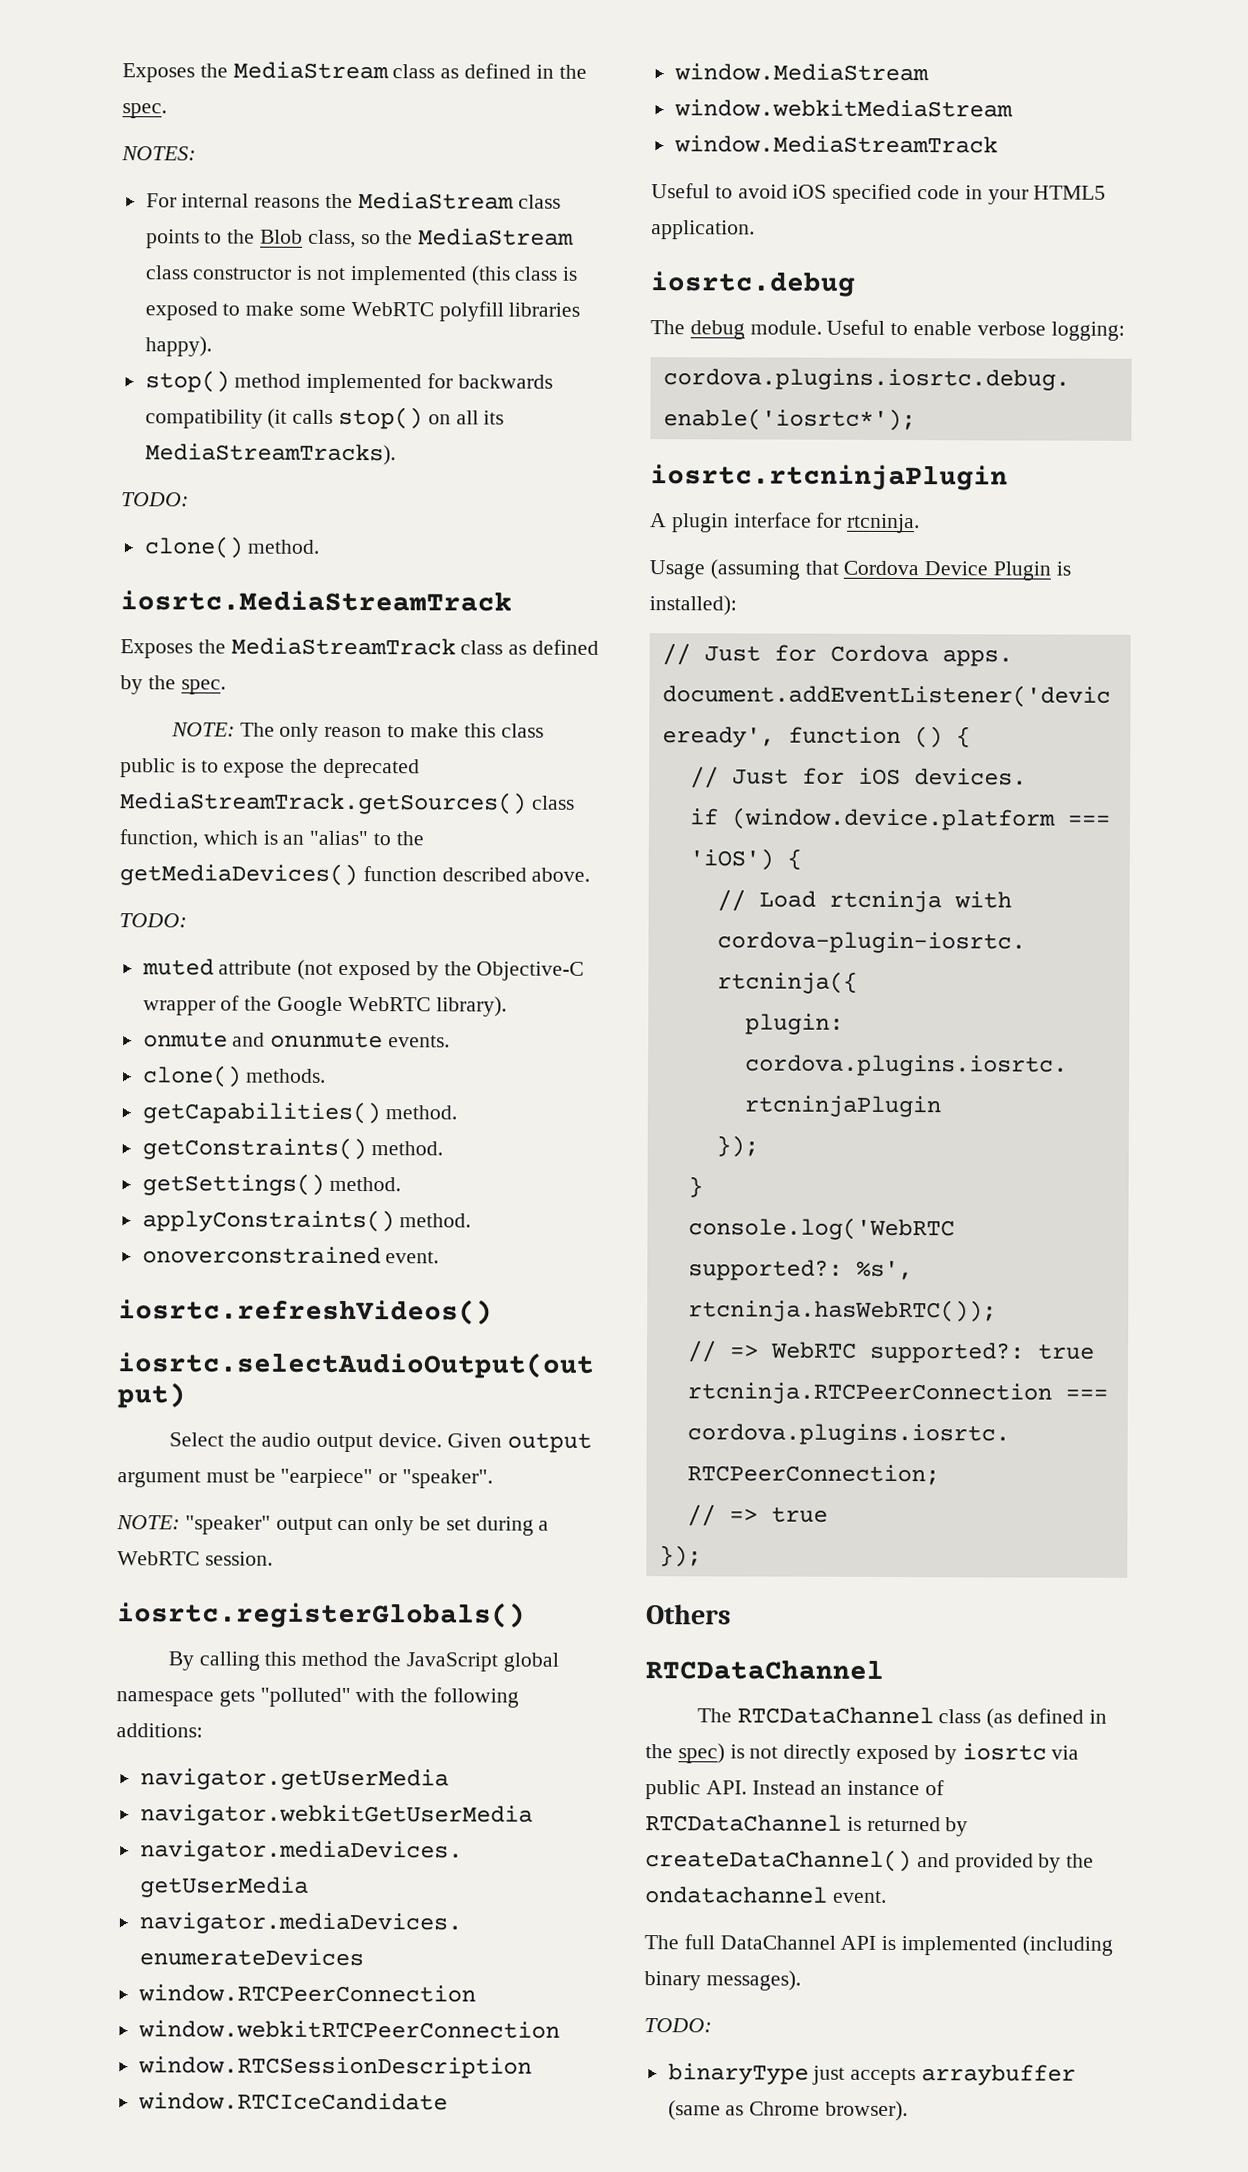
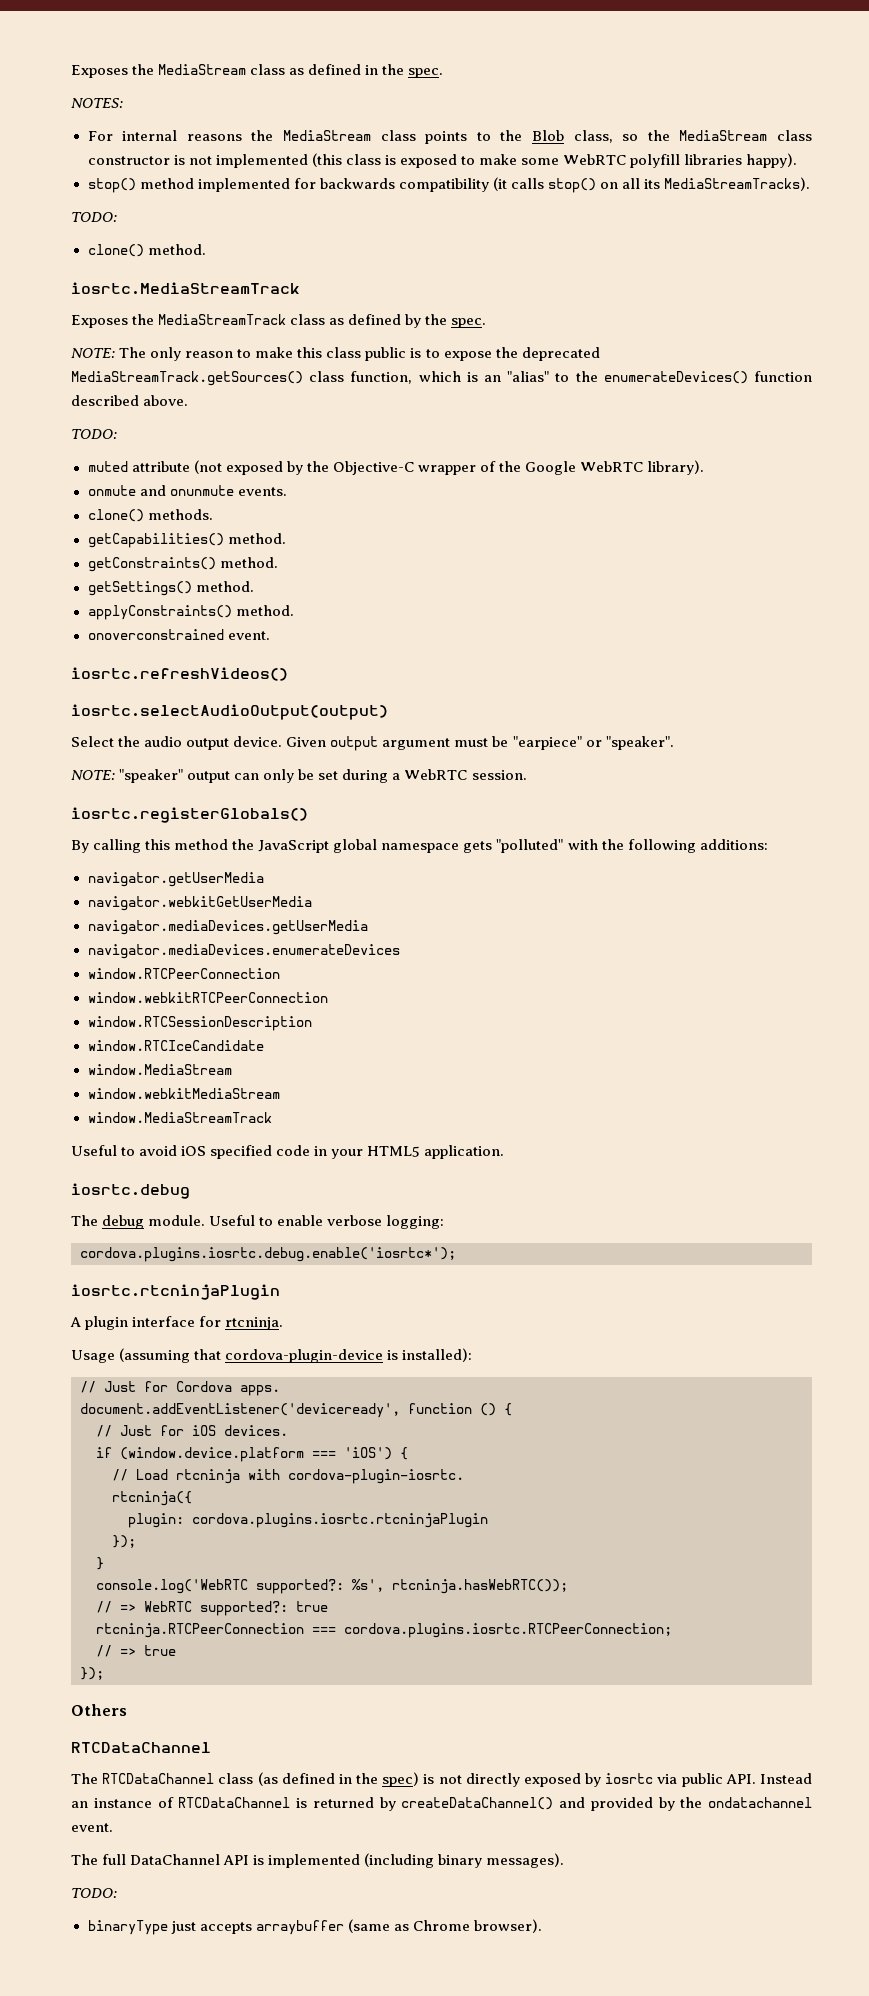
[119,863,358,887] getMediaDevices() -> [603,371,748,384] enumerateDevices()
[843,560,1052,581] Cordova Device Plugin -> [225,1349,384,1363] cordova-plugin-device

